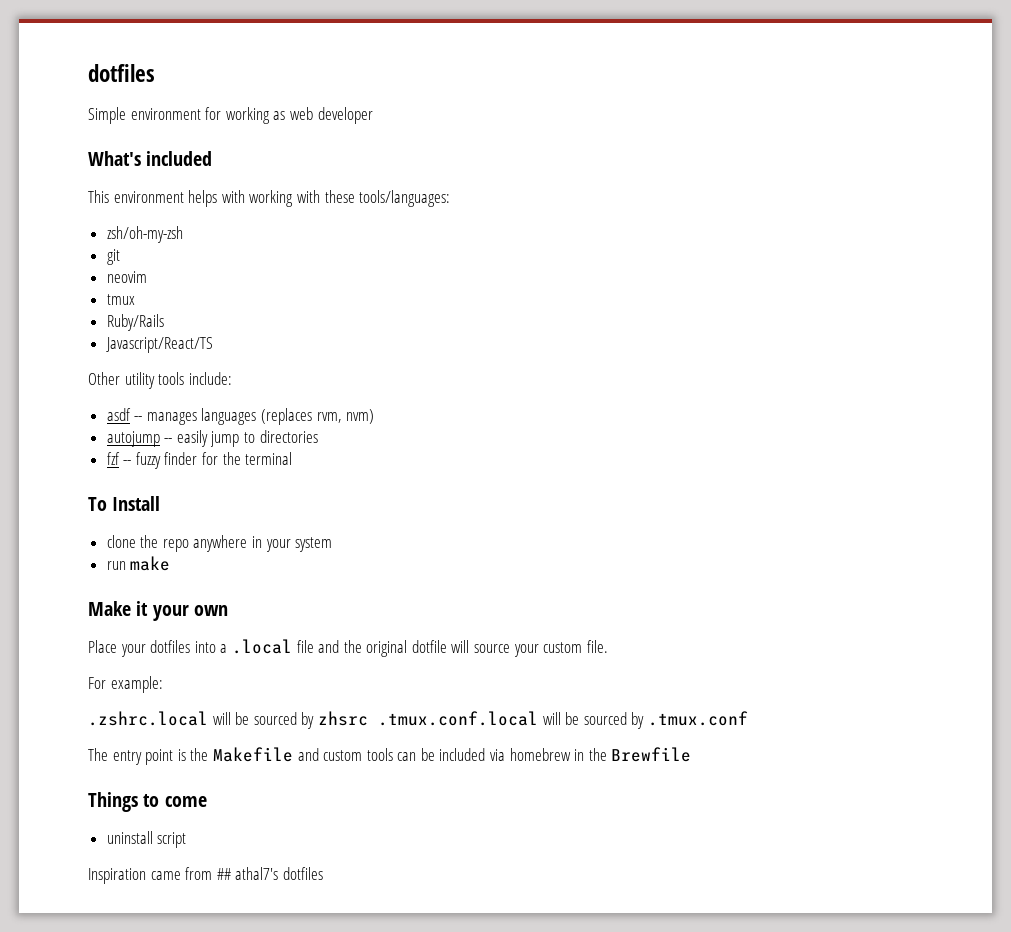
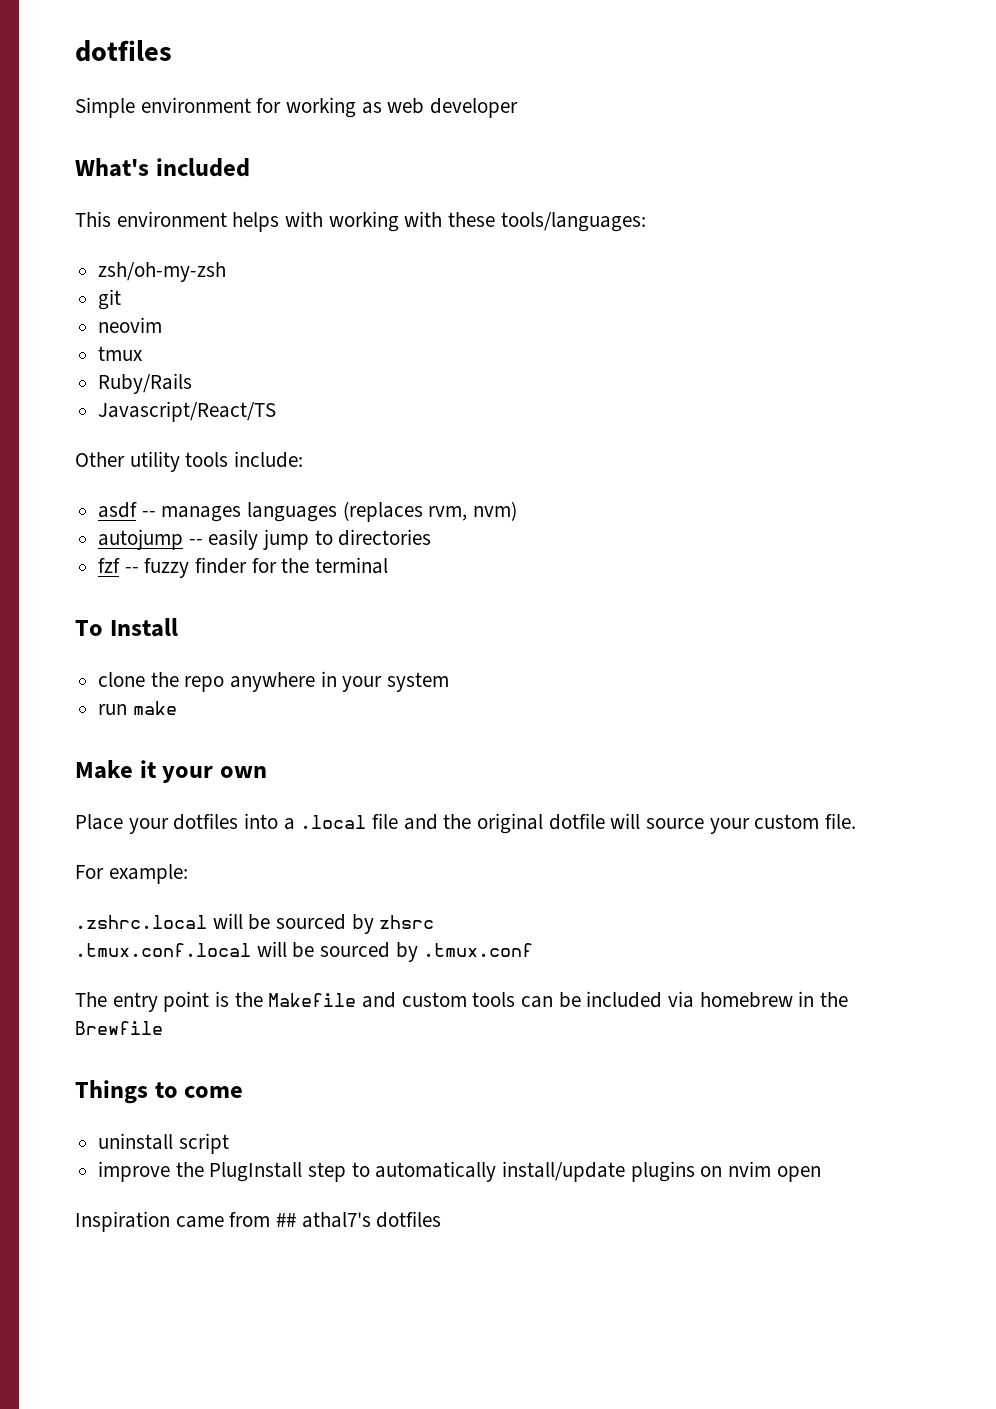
(368, 718) none -> (435, 922) //
(187, 840) none -> [98,1161,821,1182] // improve the PlugInstall step to automatically install/update plugins on nvim open

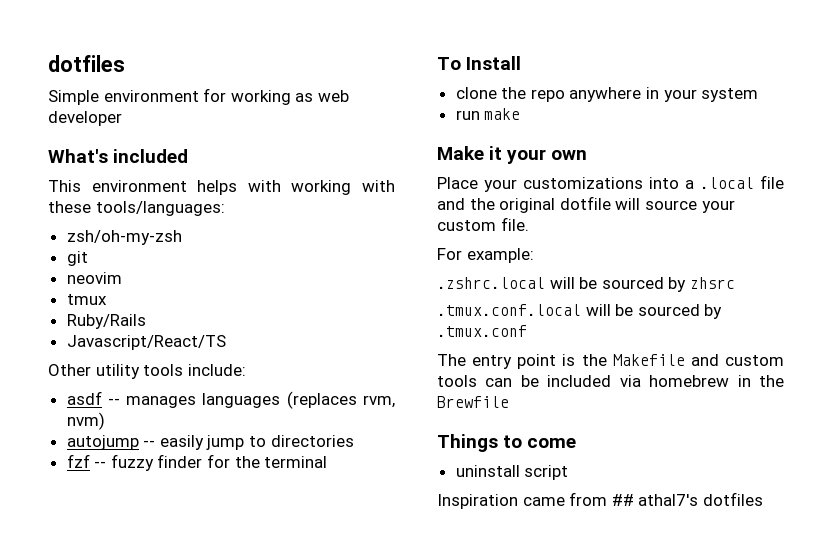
[173,813,239,830] dotfiles -> [523,177,643,189] customizations
[98,1161,821,1182] // improve the PlugInstall step to automatically install/update plugins on nvim open -> (569, 472) none

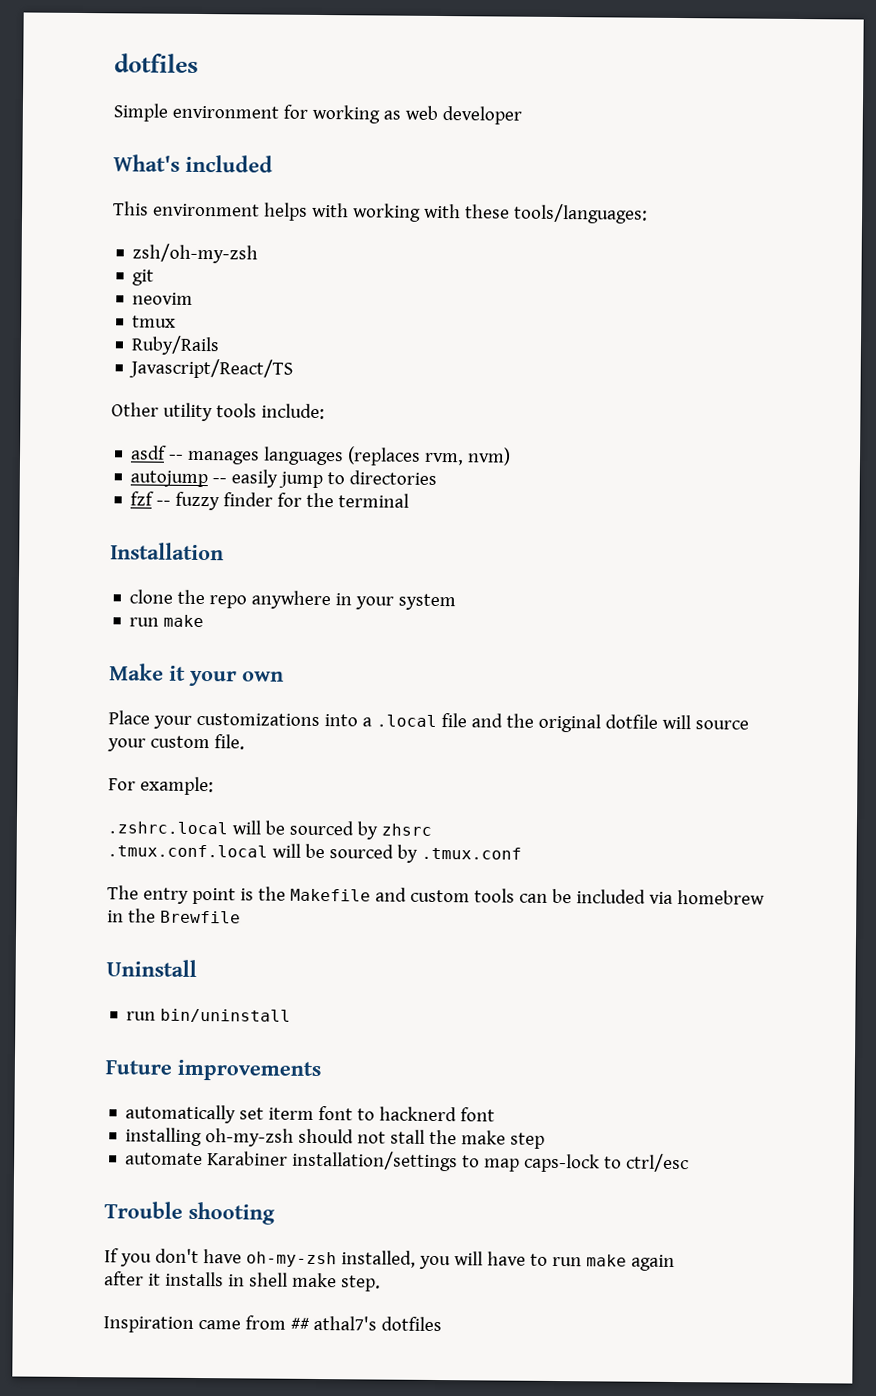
[437,56,522,70] To Install -> [110,542,224,561] Installation
[437,434,577,452] [455,465,569,480] Things to come // uninstall script -> [106,959,197,977] [126,1008,292,1023] [105,1059,321,1082] [125,1104,496,1124] [125,1127,546,1149] [125,1150,690,1173] [104,1201,275,1225] [104,1248,675,1271] [104,1271,381,1292] Uninstall // run bin/uninstall // Future improvements // automatically set iterm font to hacknerd font // installing oh-my-zsh should not stall the make step // automate Karabiner installation/settings to map caps-lock to ctrl/esc // Trouble shooting // If you don't have oh-my-zsh installed, you will have to run make again // after it installs in shell make step.

